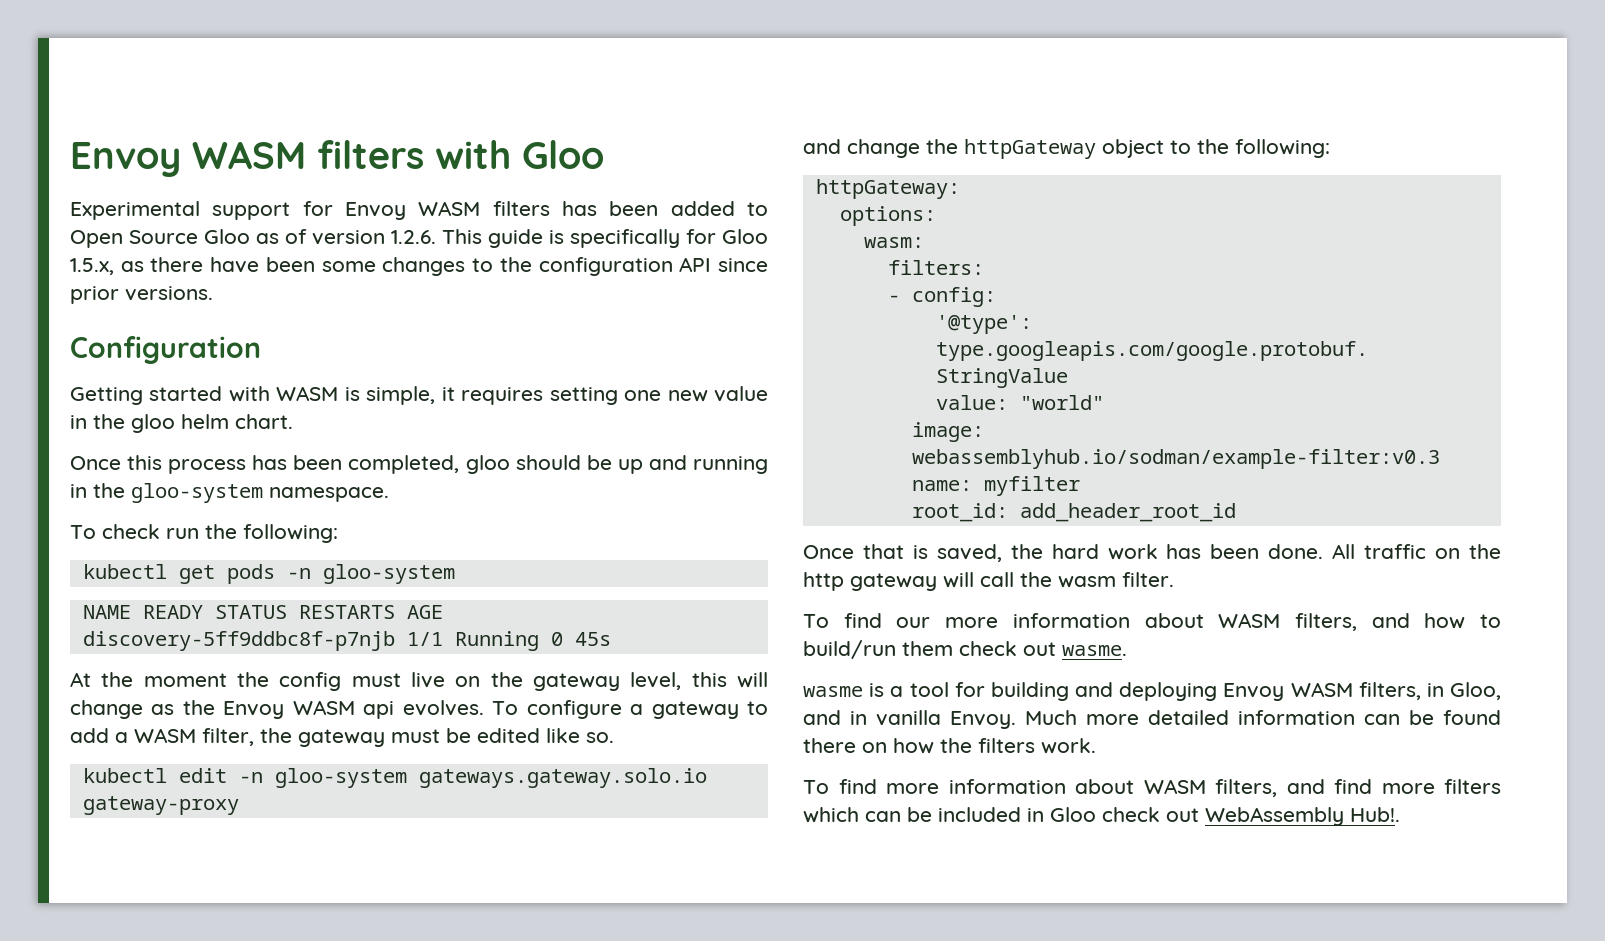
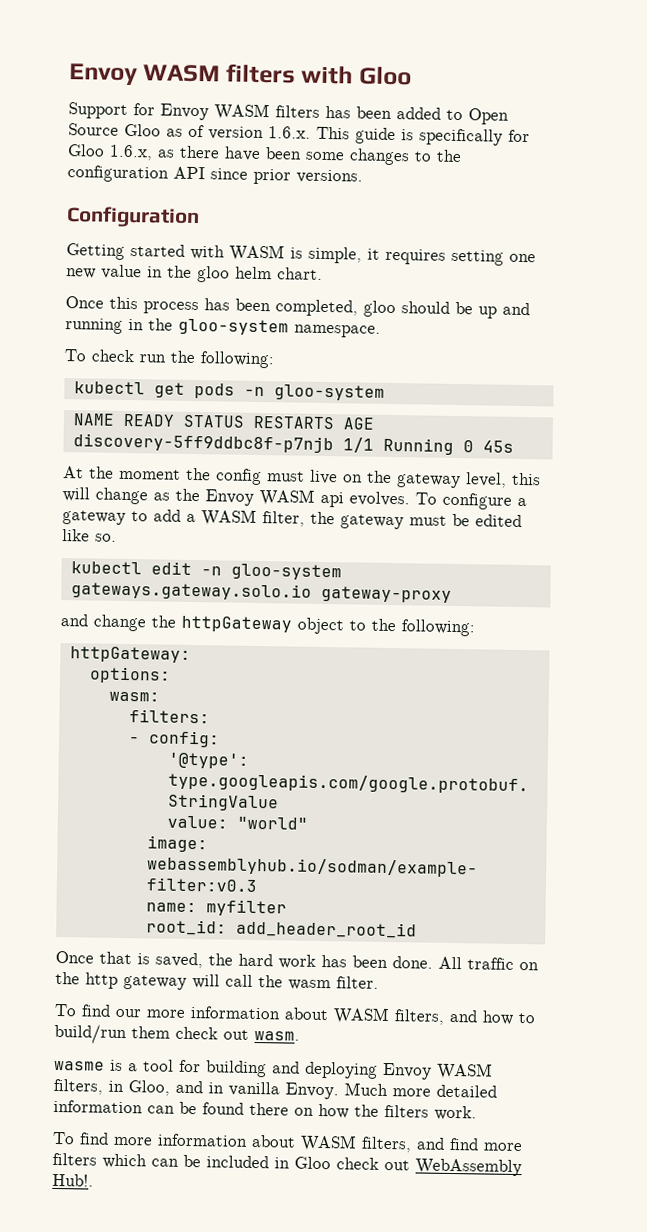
[70,201,291,220] Experimental support -> [68,102,128,119] Support
[391,230,436,244] 1.2.6. -> [268,126,311,139] 1.6.x.
[70,258,114,275] 1.5.x, -> [109,144,153,161] 1.6.x,
[1062,645,1127,656] wasme. -> [254,1031,300,1041] wasm.

